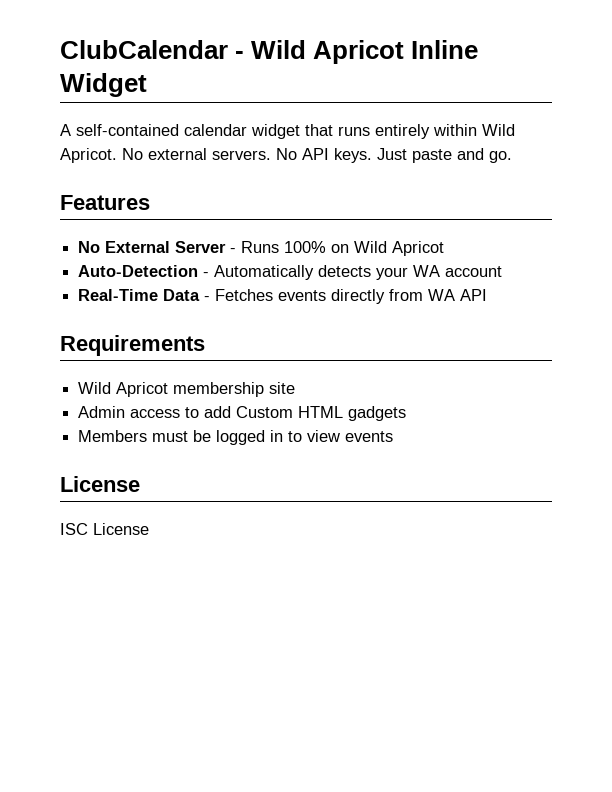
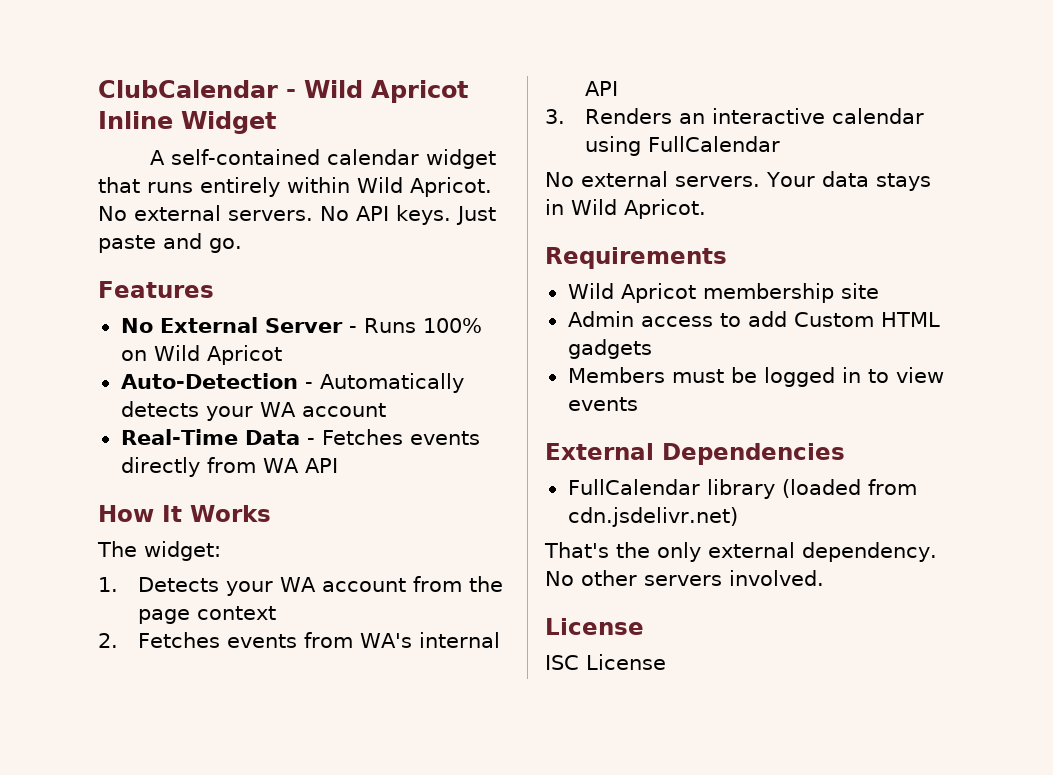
(488, 295) none -> [98,505,271,522] [97,541,221,561] [98,576,504,596] [138,606,277,624] [98,632,501,648] [585,81,619,96] [545,108,925,124] [585,136,781,156] [545,171,931,191] [545,199,706,219] // How It Works // The widget: // 1. Detects your WA account from the page context // 2. Fetches events from WA's internal API // 3. Renders an interactive calendar using FullCalendar // No external servers. Your data stays in Wild Apricot.
(394, 436) none -> [545,443,845,465] [567,479,917,499] [567,507,738,527] [544,542,937,562] [545,570,824,586] // External Dependencies // FullCalendar library (loaded from cdn.jsdelivr.net) // That's the only external dependency. No other servers involved.

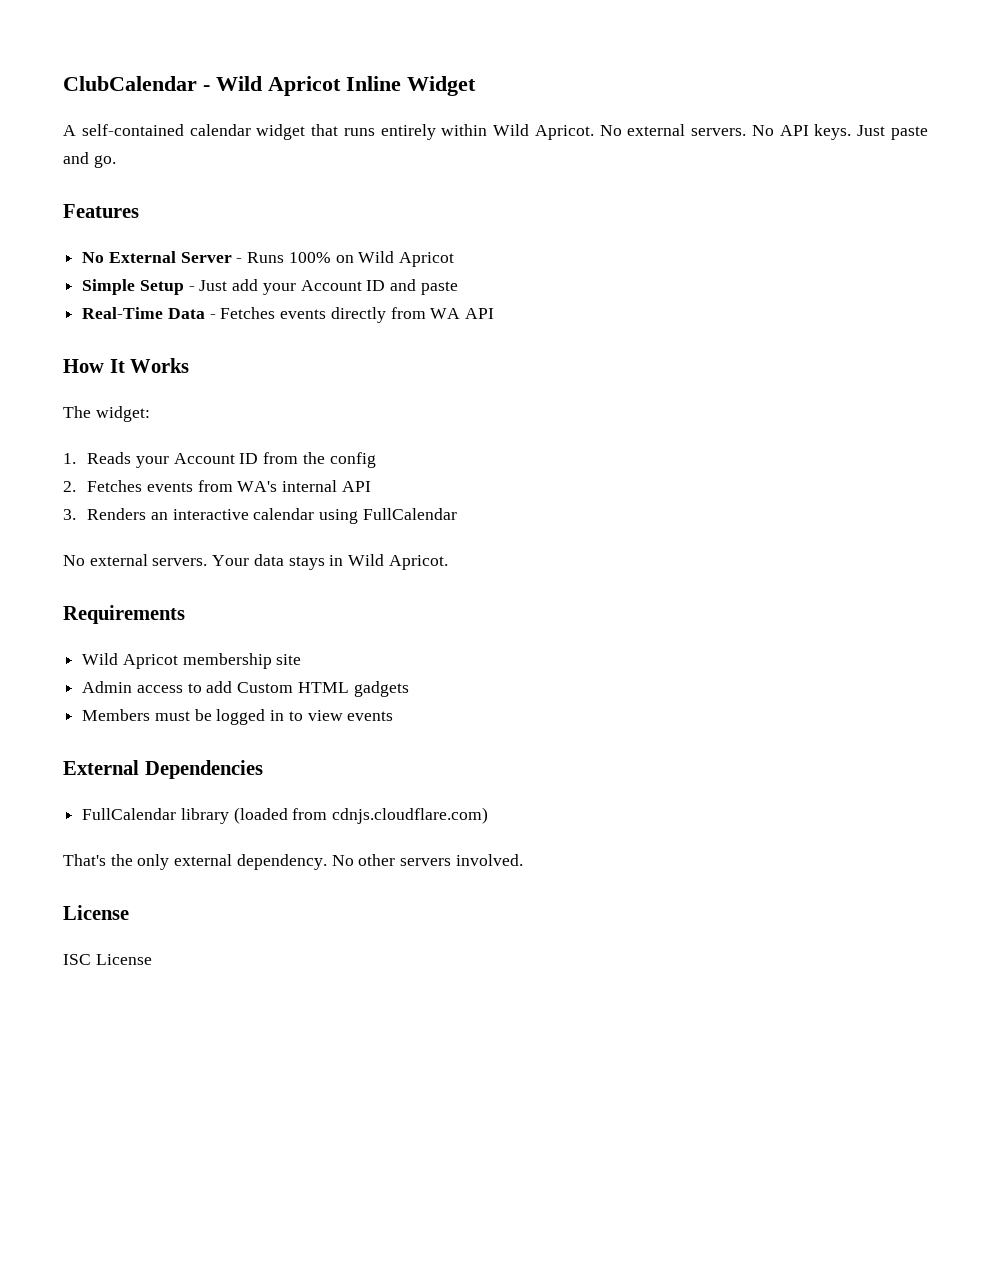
[120,373,464,393] [120,401,386,421] Auto-Detection - Automatically detects your WA account -> [82,279,458,295] Simple Setup - Just add your Account ID and paste
[138,576,504,596] [138,606,277,624] Detects your WA account from the page context -> [87,452,376,468] Reads your Account ID from the config
[567,507,738,527] cdn.jsdelivr.net) -> [332,807,489,824] cdnjs.cloudflare.com)

